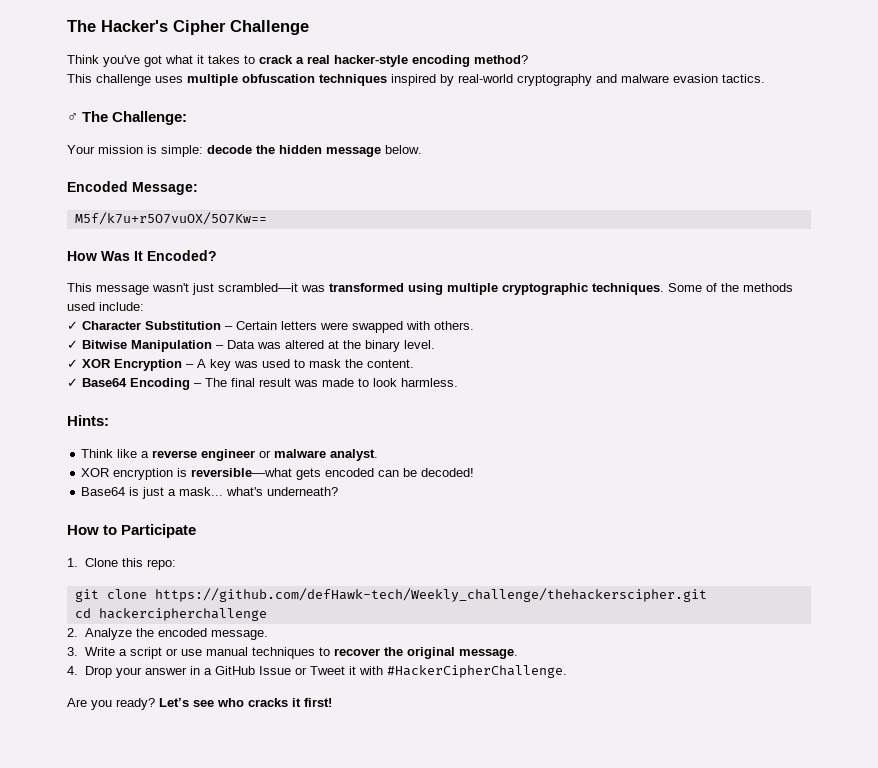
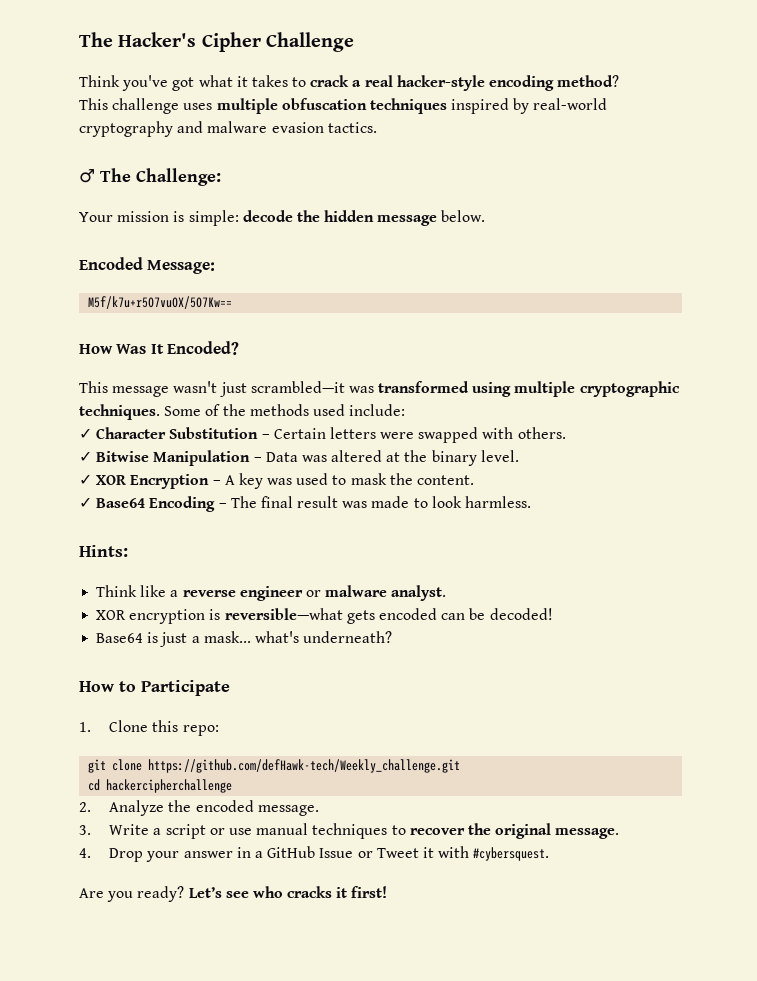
[154,588,707,602] https://github.com/defHawk-tech/Weekly_challenge/thehackerscipher.git -> [148,759,461,773] https://github.com/defHawk-tech/Weekly_challenge.git
[387,665,568,678] #HackerCipherChallenge. -> [473,847,550,861] #cybersquest.

